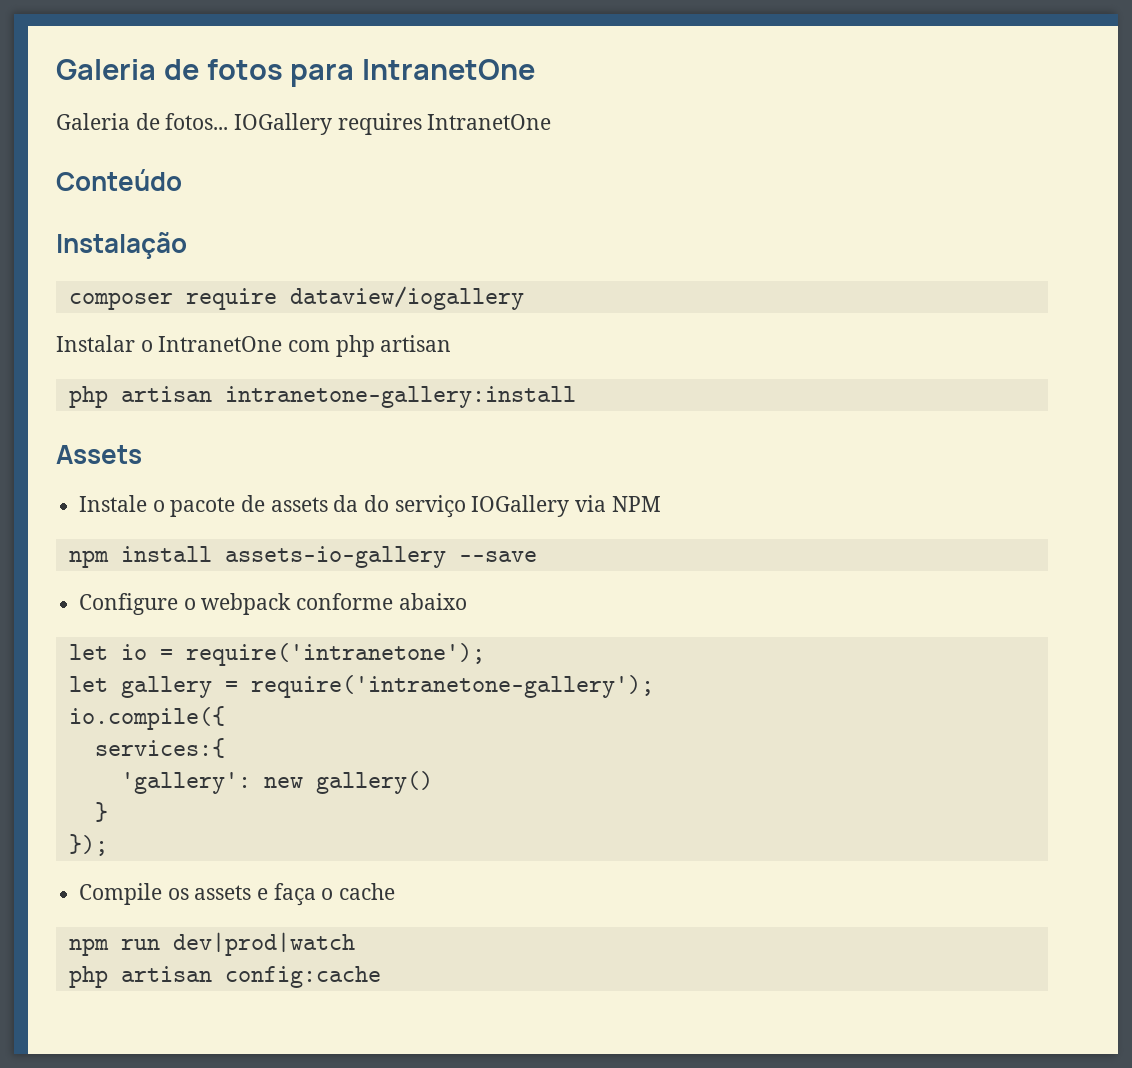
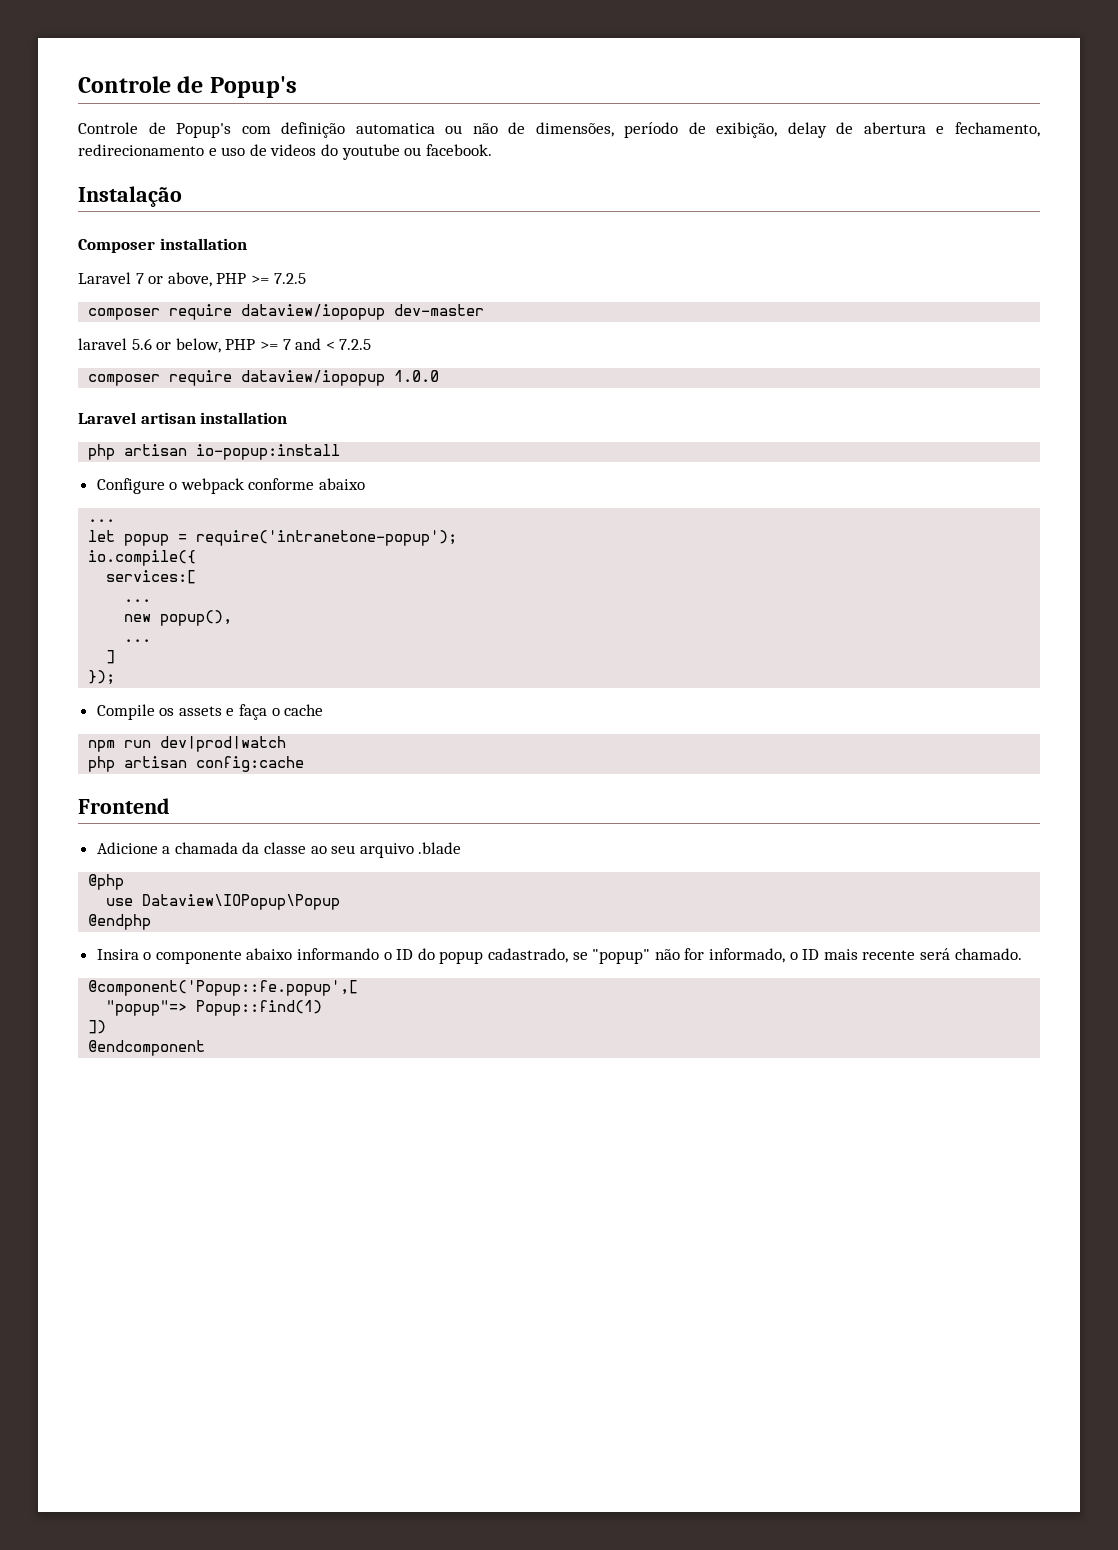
[56,59,536,87] [56,113,552,135] [56,169,182,191] [56,232,187,259] [68,286,524,310] [56,335,452,357] [68,386,576,408] [56,445,142,464] [79,495,661,518] [68,546,537,568] Galeria de fotos para IntranetOne // Galeria de fotos... IOGallery requires IntranetOne // Conteúdo // Instalação // composer require dataview/iogallery // Instalar o IntranetOne com php artisan // php artisan intranetone-gallery:install // Assets // Instale o pacote de assets da do serviço IOGallery via NPM // npm install assets-io-gallery --save -> [78,76,297,98] [78,122,1040,138] [78,144,492,160] [78,186,182,207] [78,238,247,253] [78,272,306,287] [88,304,485,320] [78,338,372,353] [88,370,440,386] [78,412,288,424] [88,444,341,460] Controle de Popup's // Controle de Popup's com definição automatica ou não de dimensões, período de exibição, delay de abertura e fechamento, redirecionamento e uso de videos do youtube ou facebook. // Instalação // Composer installation // Laravel 7 or above, PHP >= 7.2.5 // composer require dataview/iopopup dev-master // laravel 5.6 or below, PHP >= 7 and < 7.2.5 // composer require dataview/iopopup 1.0.0 // Laravel artisan installation // php artisan io-popup:install
[68,643,485,666] [68,675,654,698] [68,706,225,730] [94,738,225,758] [120,771,433,794] [94,802,108,822] let io = require('intranetone'); // let gallery = require('intranetone-gallery'); // io.compile({ // services:{ // 'gallery': new gallery() // } -> [88,519,116,522] [88,530,458,546] [88,550,197,566] [106,570,197,584] [124,599,152,602] [124,610,233,626] [124,639,152,642] [106,650,116,664] ... // let popup = require('intranetone-popup'); // io.compile({ // services:[ // ... // new popup(), // ... // ]
(381, 977) none -> [78,798,170,814] [96,842,462,858] [88,874,125,890] [106,894,341,910] [88,914,152,930] [96,948,1022,964] [88,980,359,996] [106,1000,323,1016] [88,1020,107,1034] [88,1040,206,1056] // Frontend // Adicione a chamada da classe ao seu arquivo .blade // @php // use Dataview\IOPopup\Popup // @endphp // Insira o componente abaixo informando o ID do popup cadastrado, se "popup" não for informado, o ID mais recente será chamado. // @component('Popup::fe.popup',[ // "popup"=> Popup::find(1) // ]) // @endcomponent

